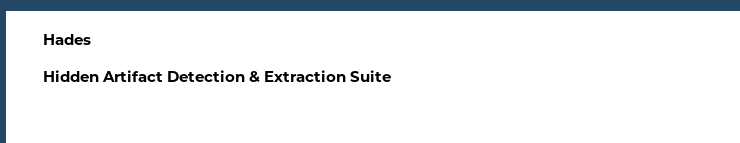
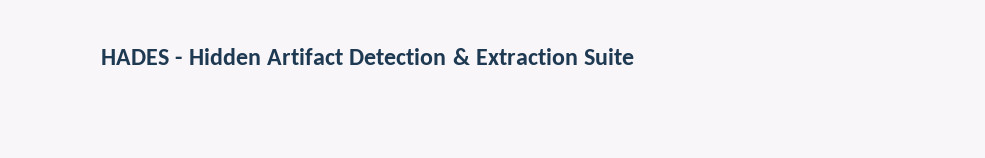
[43,34,91,45] Hades // -> [101,49,183,65] HADES -

